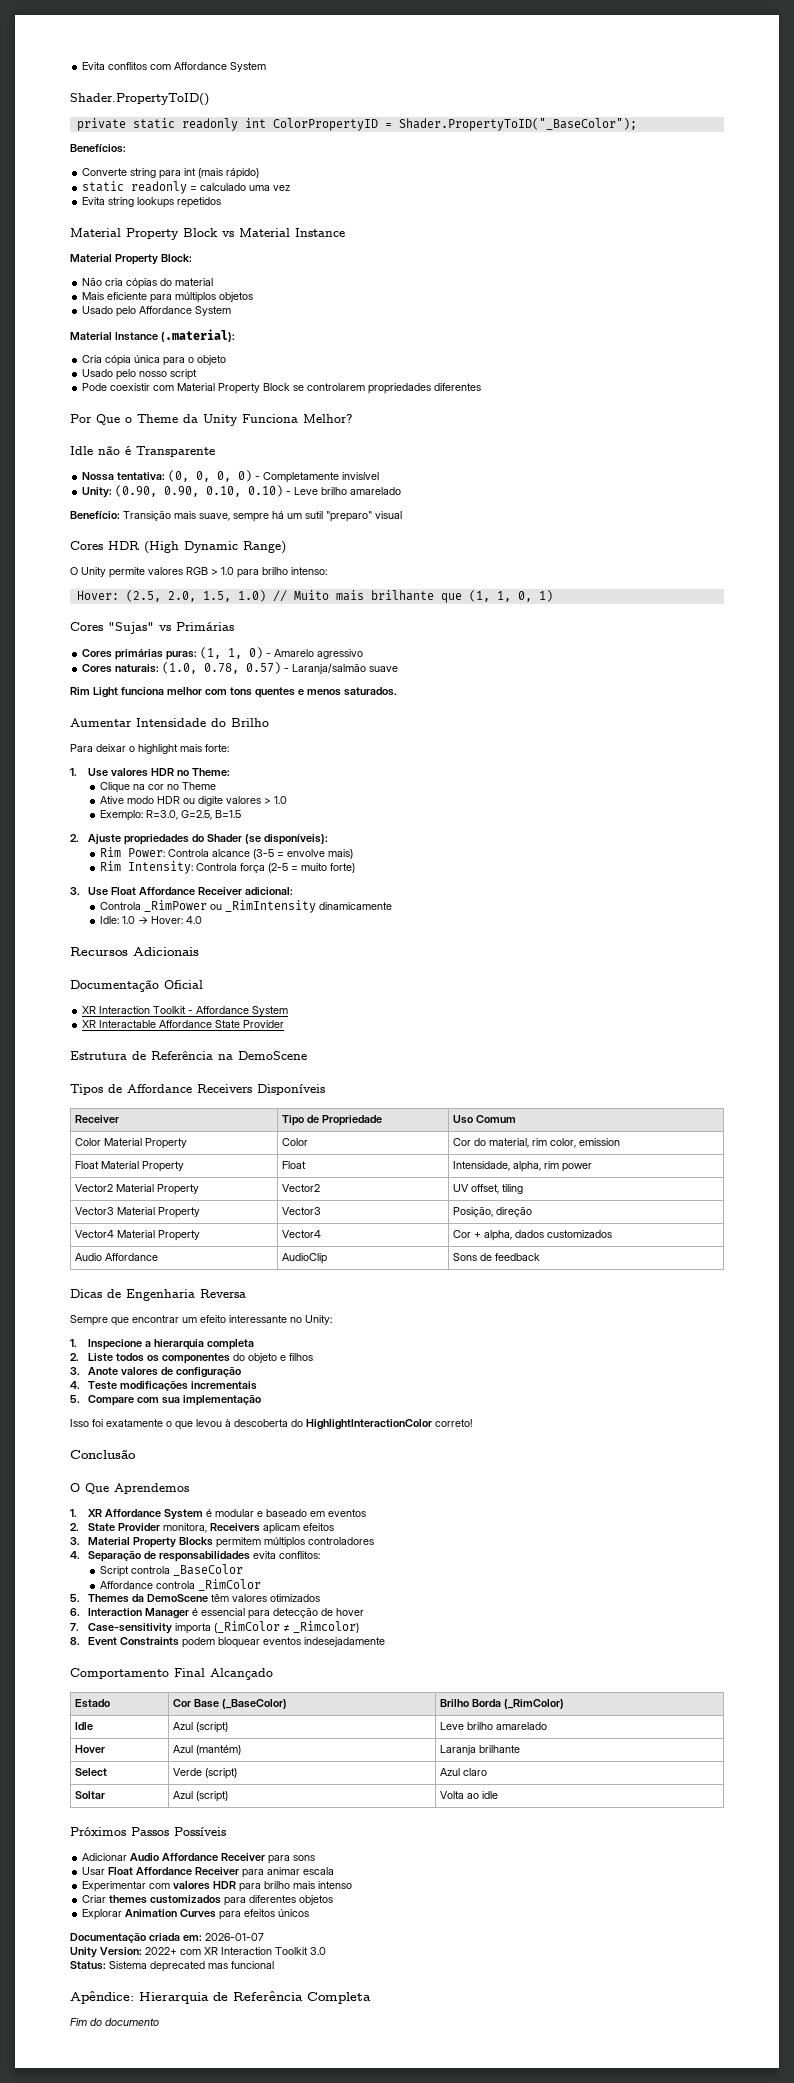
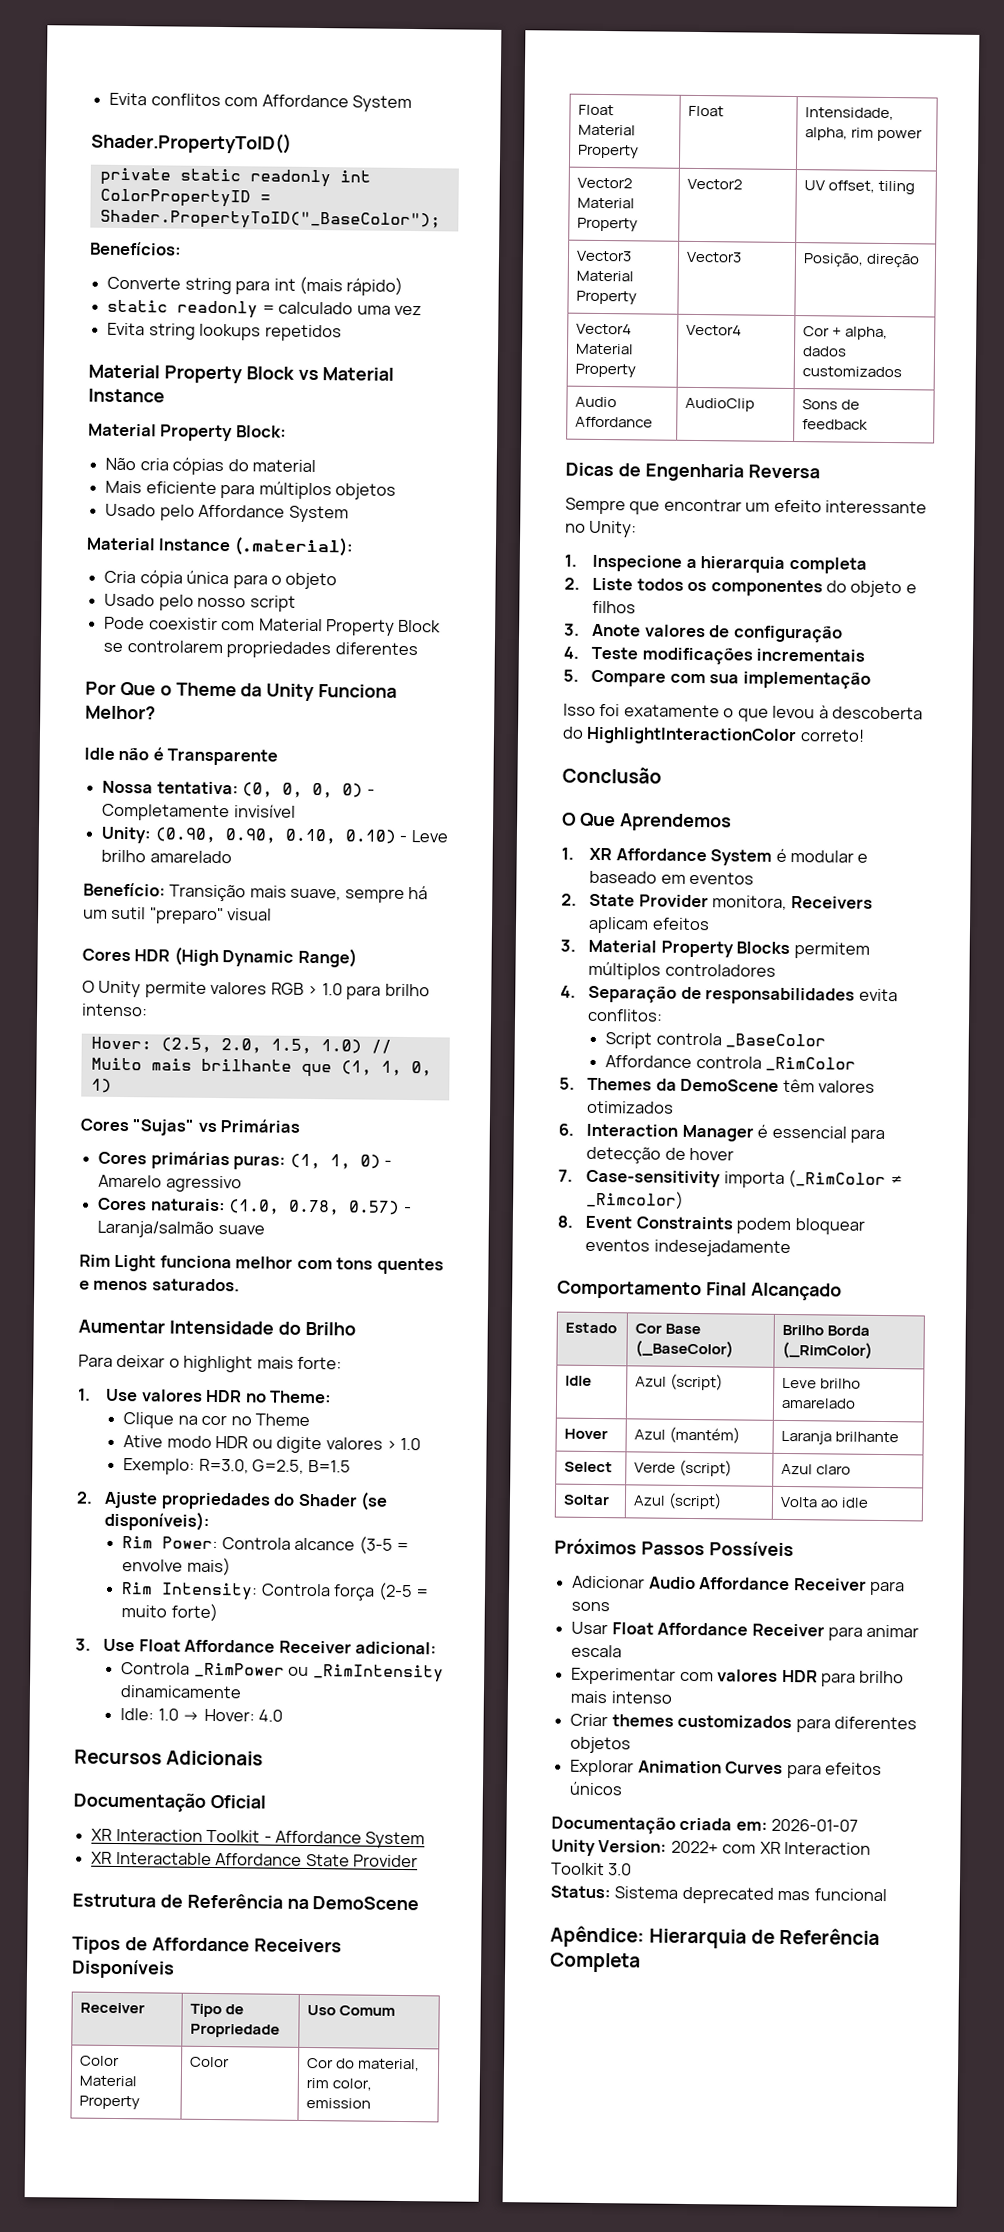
[70,2018,159,2026] // Fim do documento -> (641, 1962) none

